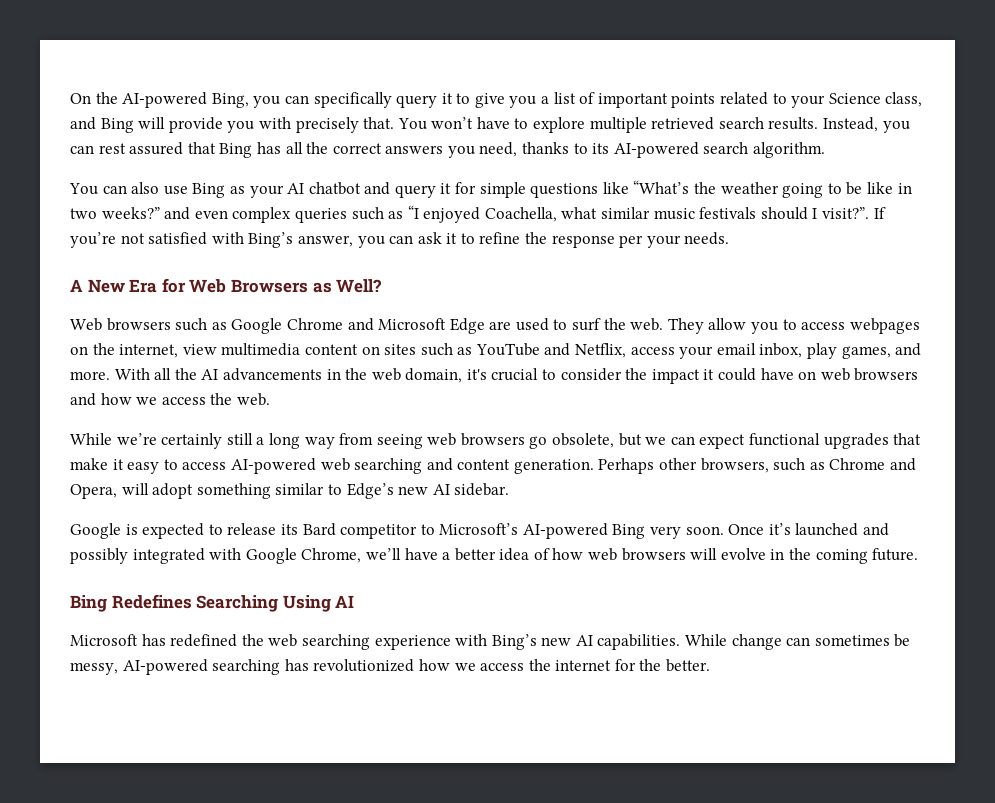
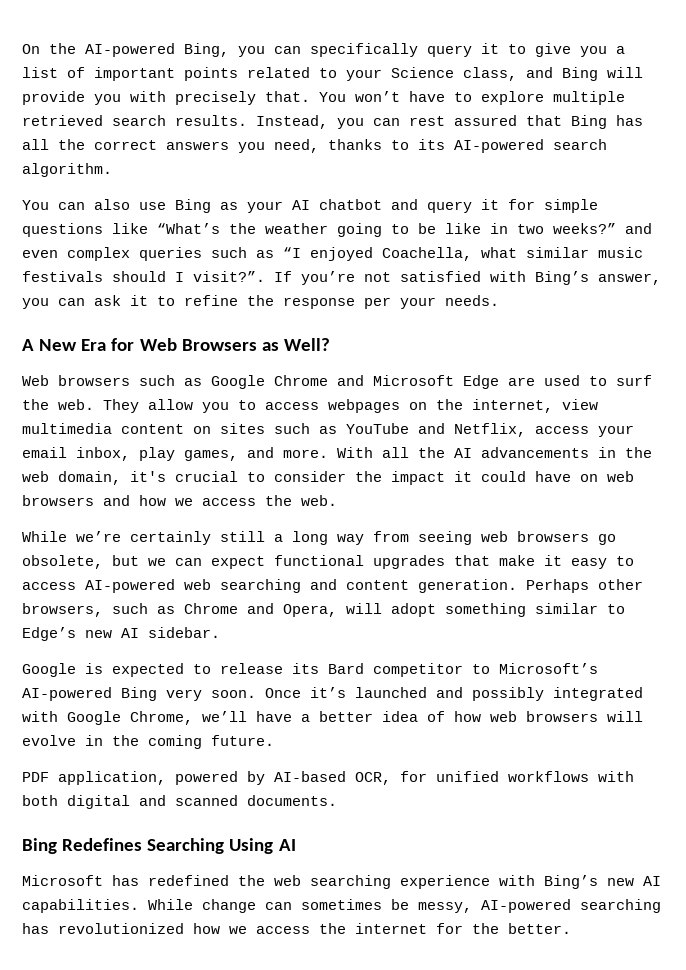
(919, 554) none -> [22,771,634,785] [22,795,337,809] // PDF application, powered by AI-based OCR, for unified workflows with both digital and scanned documents.

